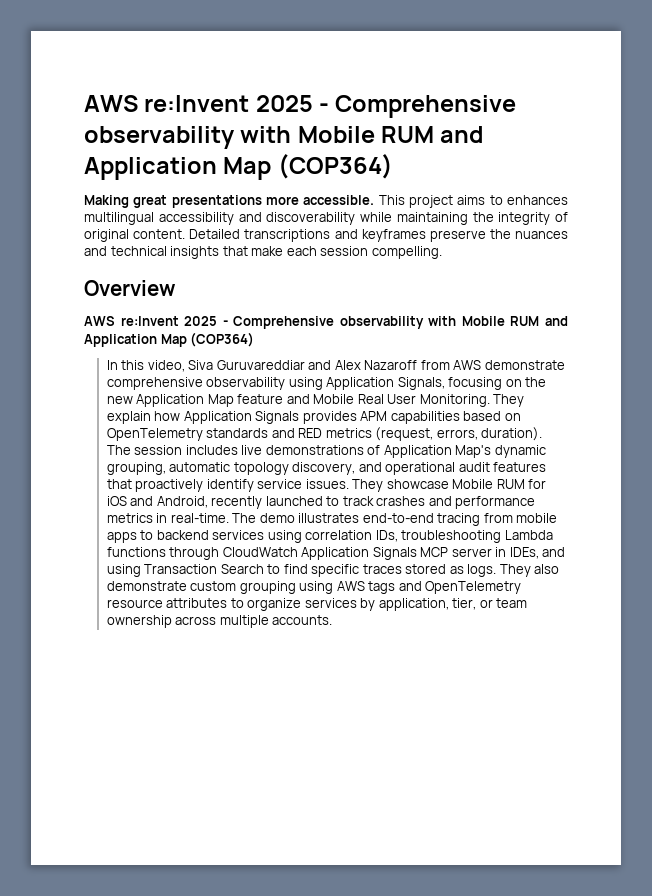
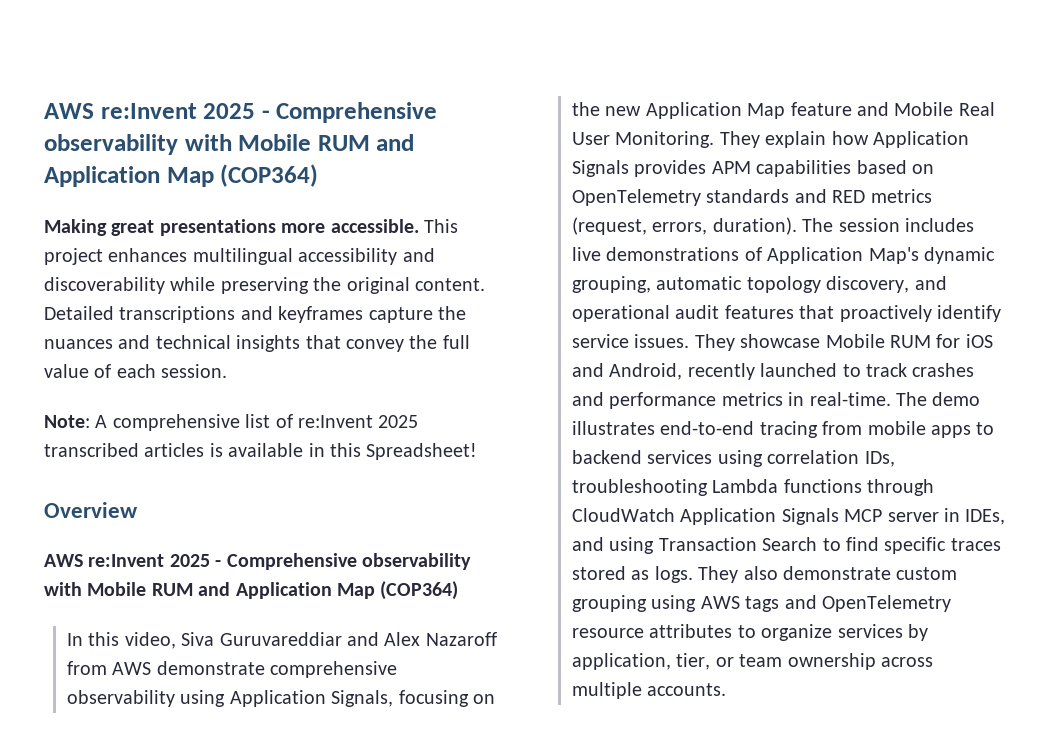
[457,195,503,205] aims to -> (103, 256) none
[396,212,568,225] maintaining the integrity of -> [220,277,342,294] preserving the
[429,230,486,242] preserve -> [368,307,433,323] capture
[251,246,442,259] make each session compelling. -> [346,335,470,352] [44,364,228,378] [44,414,419,431] [44,443,478,460] convey the full value of each session. // Note: A comprehensive list of re:Invent 2025 transcribed articles is available in this Spreadsheet!

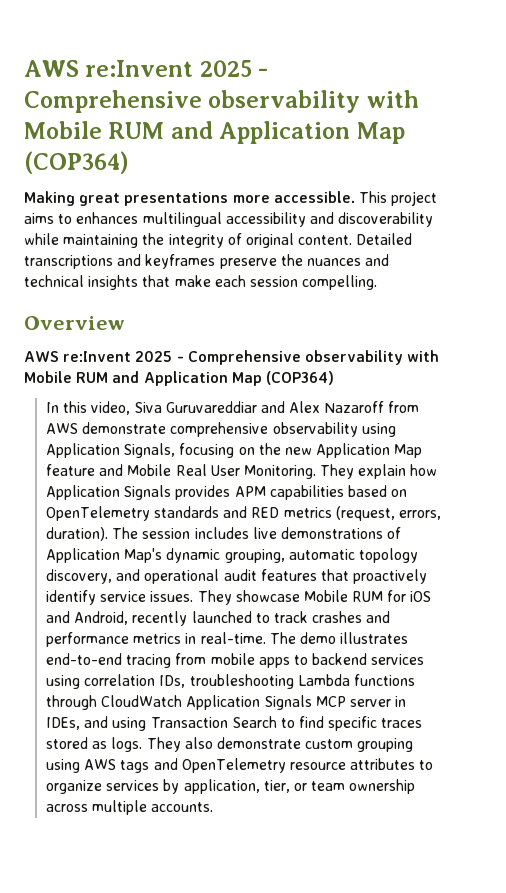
(103, 256) none -> [24,213,73,224] aims to
[220,277,342,294] preserving the -> [63,233,242,248] maintaining the integrity of
[368,307,433,323] capture -> [219,258,277,269] preserve
[346,335,470,352] [44,364,228,378] [44,414,419,431] [44,443,478,460] convey the full value of each session. // Note: A comprehensive list of re:Invent 2025 transcribed articles is available in this Spreadsheet! -> [174,275,378,290] make each session compelling.

